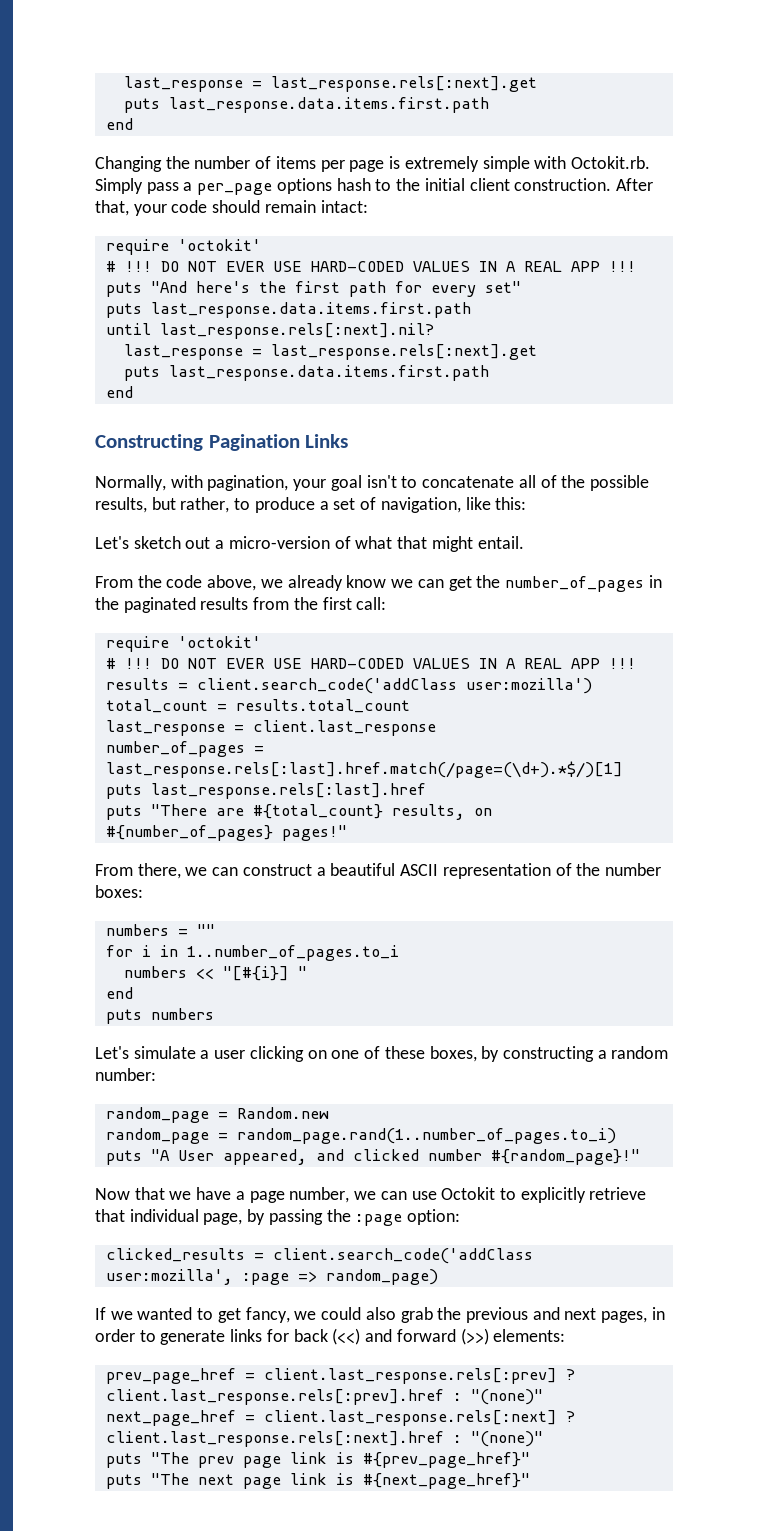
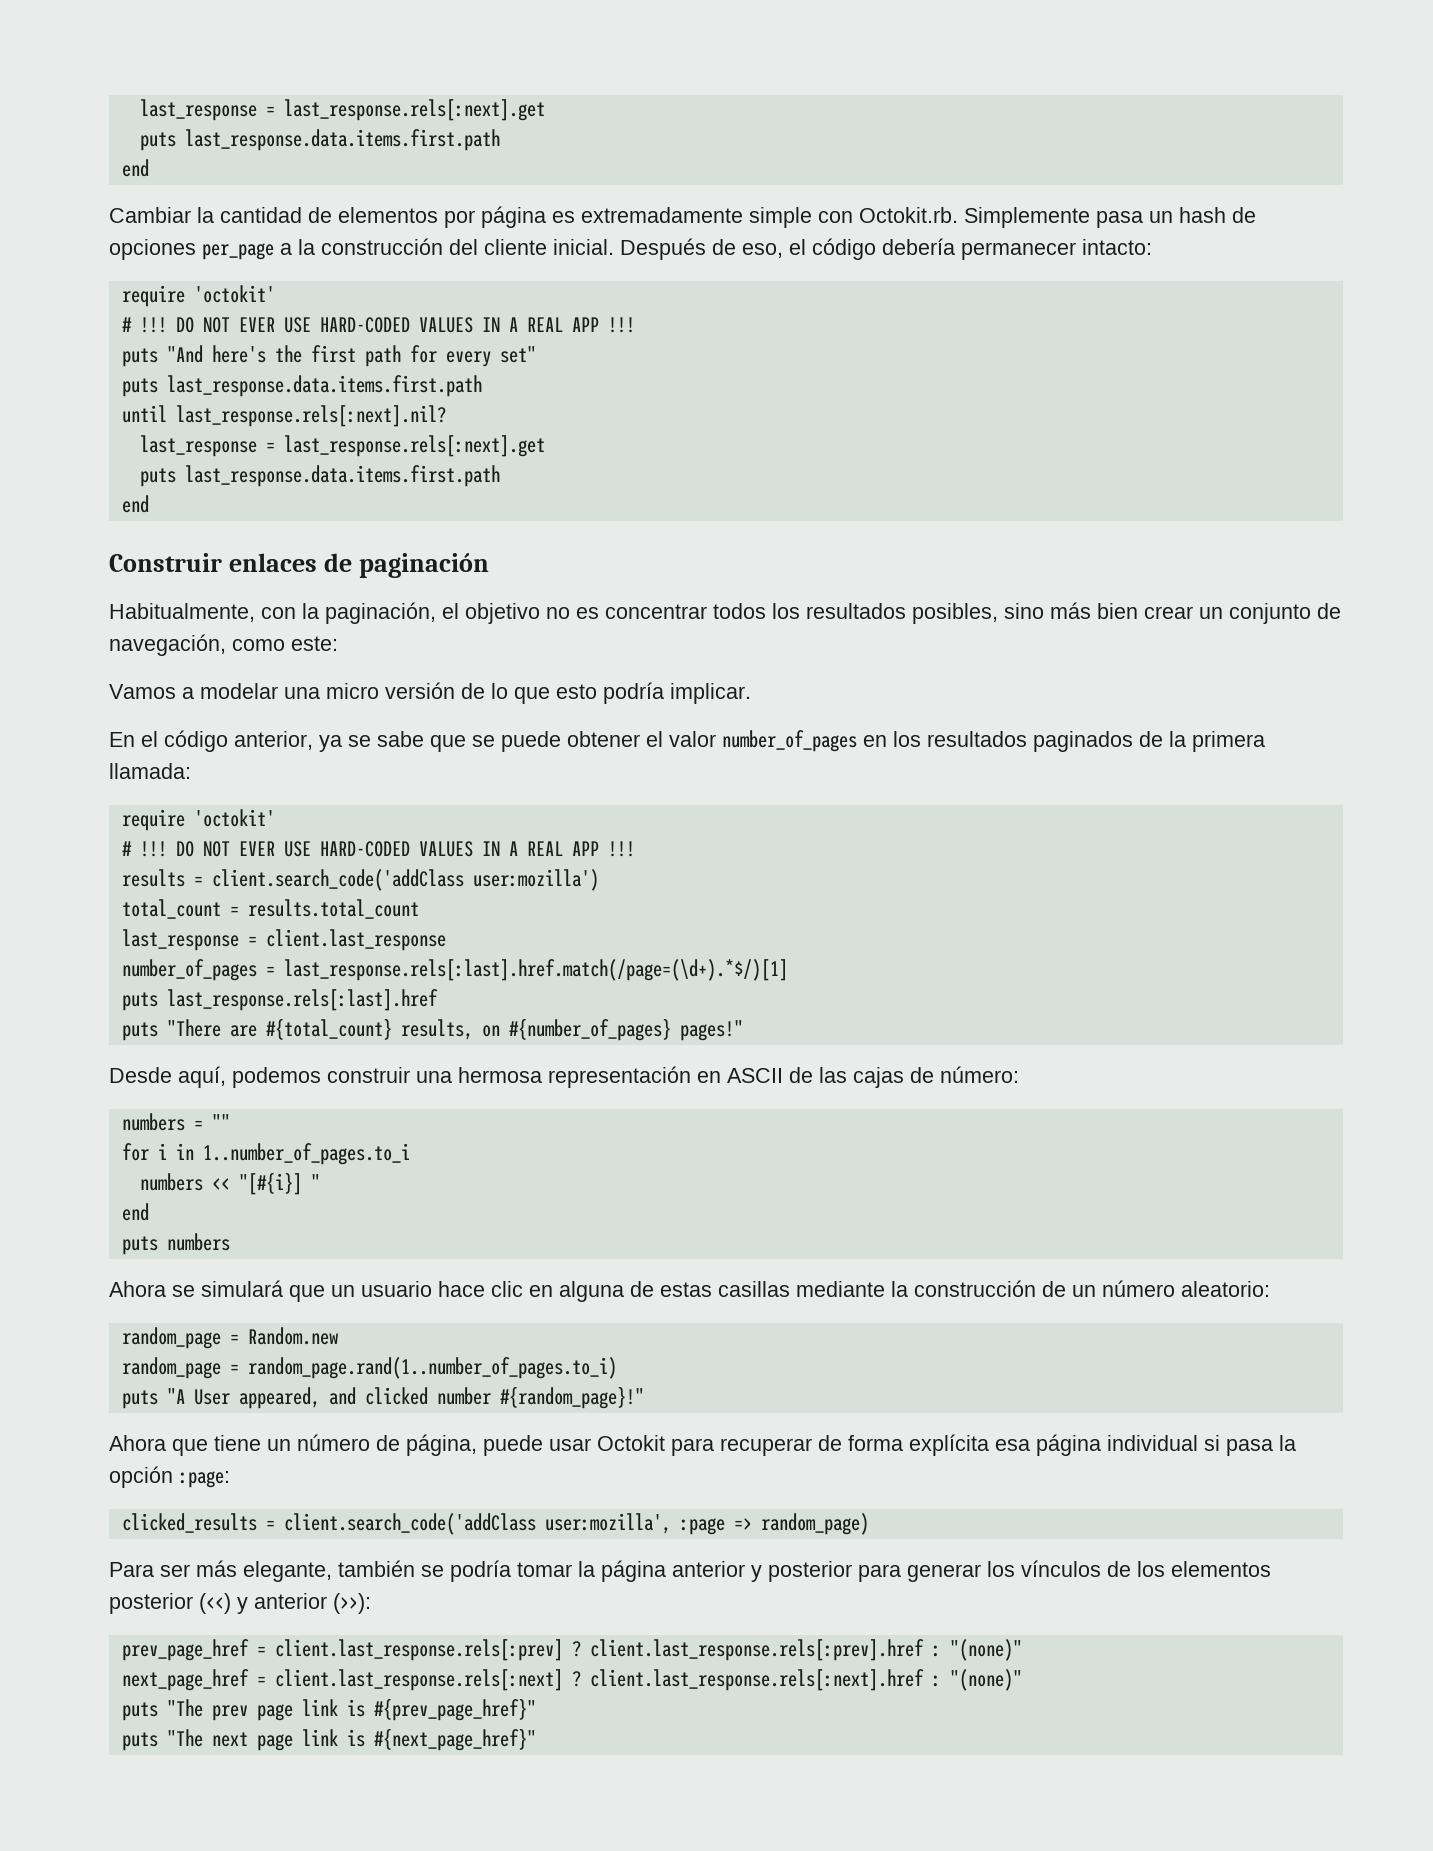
[123,76,537,92] [123,97,489,113] [105,118,133,130] [95,156,650,172] [95,178,653,195] [95,200,368,216] last_response = last_response.rels[:next].get // puts last_response.data.items.first.path // end // Changing the number of items per page is extremely simple with Octokit.rb. Simply pass a per_page options hash to the initial client construction. After that, your code should remain intact: -> [139,99,545,121] [139,129,500,151] [121,159,149,177] [109,206,1256,228] [109,238,1152,260] last_response = last_response.rels[:next].get // puts last_response.data.items.first.path // end // Cambiar la cantidad de elementos por página es extremadamente simple con Octokit.rb. Simplemente pasa un hash de opciones per_page a la construcción del cliente inicial. Después de eso, el código debería permanecer intacto:
[95,434,349,451] [95,475,649,491] [95,497,527,513] [95,536,524,552] [95,575,662,592] [95,597,387,613] Constructing Pagination Links // Normally, with pagination, your goal isn't to concatenate all of the possible results, but rather, to produce a set of navigation, like this: // Let's sketch out a micro-version of what that might entail. // From the code above, we already know we can get the number_of_pages in the paginated results from the first call: -> [109,553,489,578] [109,602,1341,624] [109,634,338,656] [109,682,751,704] [109,730,1265,752] [109,763,191,779] Construir enlaces de paginación // Habitualmente, con la paginación, el objetivo no es concentrar todos los resultados posibles, sino más bien crear un conjunto de navegación, como este: // Vamos a modelar una micro versión de lo que esto podría implicar. // En el código anterior, ya se sabe que se puede obtener el valor number_of_pages en los resultados paginados de la primera llamada:
[95,863,661,879] [95,885,143,898] From there, we can construct a beautiful ASCII representation of the number boxes: -> [109,1066,1019,1088] Desde aquí, podemos construir una hermosa representación en ASCII de las cajas de número:
[95,1046,669,1062] [95,1068,156,1081] Let's simulate a user clicking on one of these boxes, by constructing a random number: -> [109,1280,1270,1302] Ahora se simulará que un usuario hace clic en alguna de estas casillas mediante la construcción de un número aleatorio:
[95,1187,647,1203] [95,1209,461,1226] Now that we have a page number, we can use Octokit to explicitly retrieve that individual page, by passing the :page option: -> [109,1434,1296,1456] [109,1466,230,1488] Ahora que tiene un número de página, puede usar Octokit para recuperar de forma explícita esa página individual si pasa la opción :page:
[95,1307,665,1323] [95,1328,566,1345] If we wanted to get fancy, we could also grab the previous and next pages, in order to generate links for back (<<) and forward (>>) elements: -> [109,1560,1271,1582] [109,1593,371,1614] Para ser más elegante, también se podría tomar la página anterior y posterior para generar los vínculos de los elementos posterior (<<) y anterior (>>):

